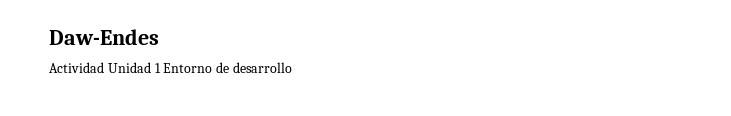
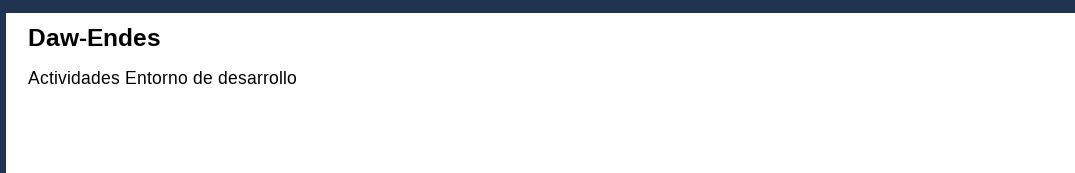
[49,62,161,73] Actividad Unidad 1 -> [28,71,120,84] Actividades

